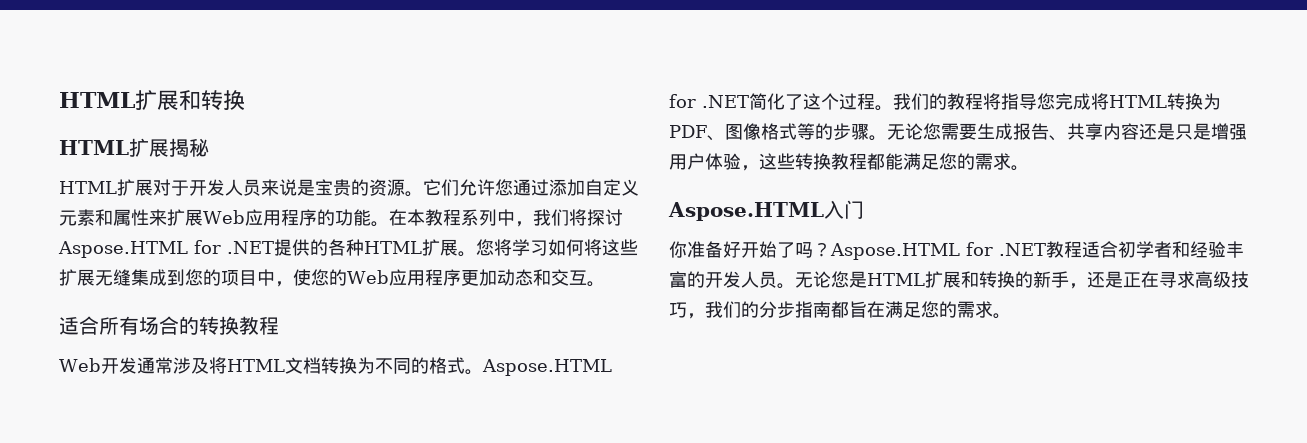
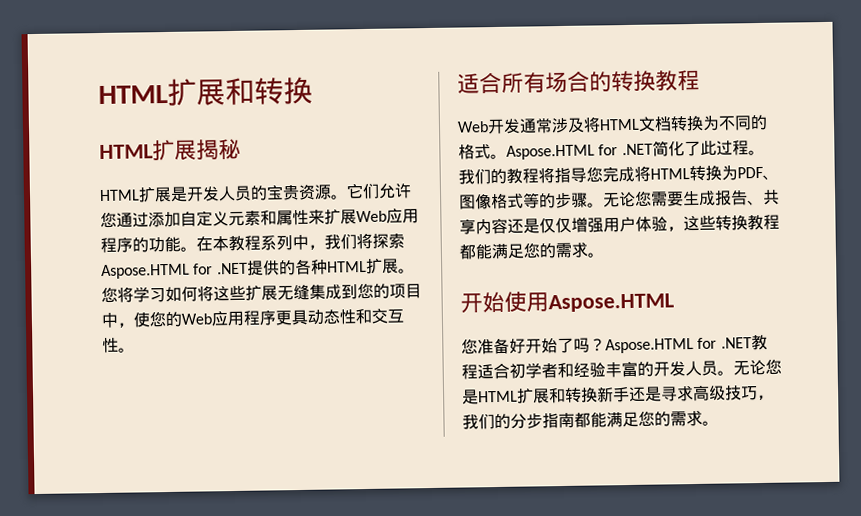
[153,179,369,196] 对于开发人员来说是宝贵的 -> [170,184,300,202] 是开发人员的宝贵
[604,209,623,226] 讨 -> [388,233,405,249] 索
[478,269,587,286] 加动态和交互 -> [291,308,404,326] [102,337,119,353] 具动态性和交互性
[803,93,839,110] 这个 -> [699,140,717,156] 此
[1175,123,1211,140] 只是 -> [539,217,572,234] 仅仅
[668,200,864,221] [669,241,687,258] Aspose.HTML入门 // 你 -> [460,291,674,314] [461,338,478,355] 开始使用Aspose.HTML // 您
[1015,271,1159,289] 的新手，还是正在 -> [596,386,662,403] 新手还是
[849,301,885,318] 旨在 -> [590,412,607,428] 能

